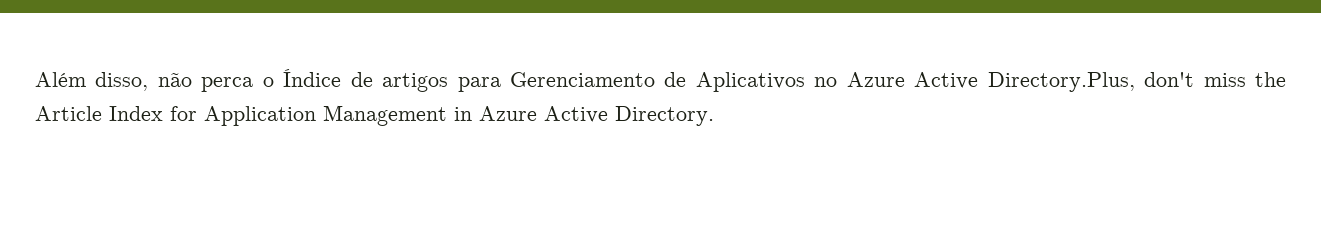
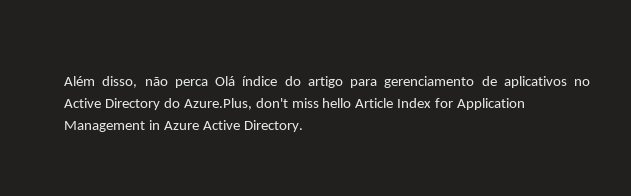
[262,69,1135,92] o Índice de artigos para Gerenciamento de Aplicativos no Azure Active Directory.Plus, -> [215,76,590,88] [64,98,252,110] Olá índice do artigo para gerenciamento de aplicativos no Active Directory do Azure.Plus,
[1255,72,1286,87] the -> [322,98,352,108] hello

